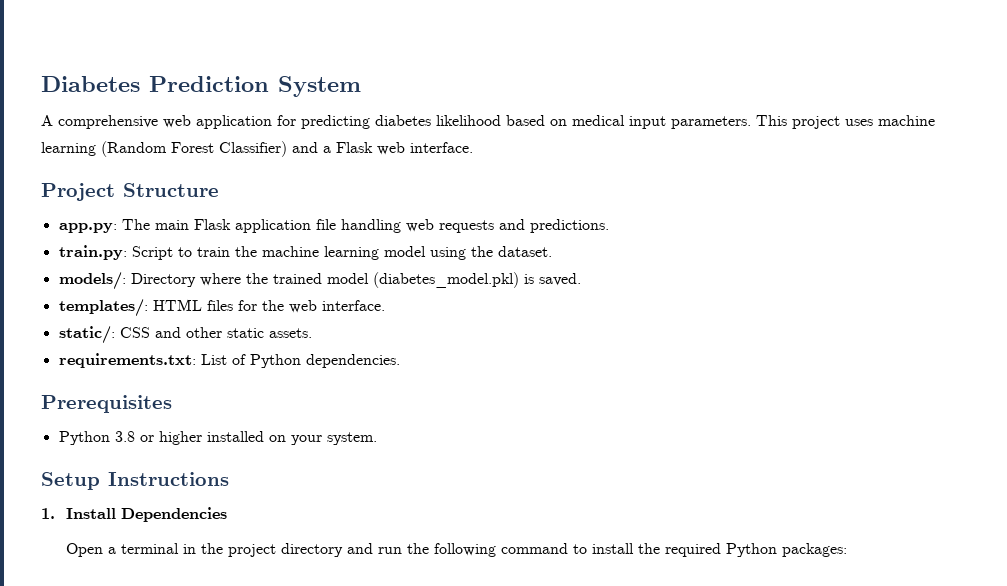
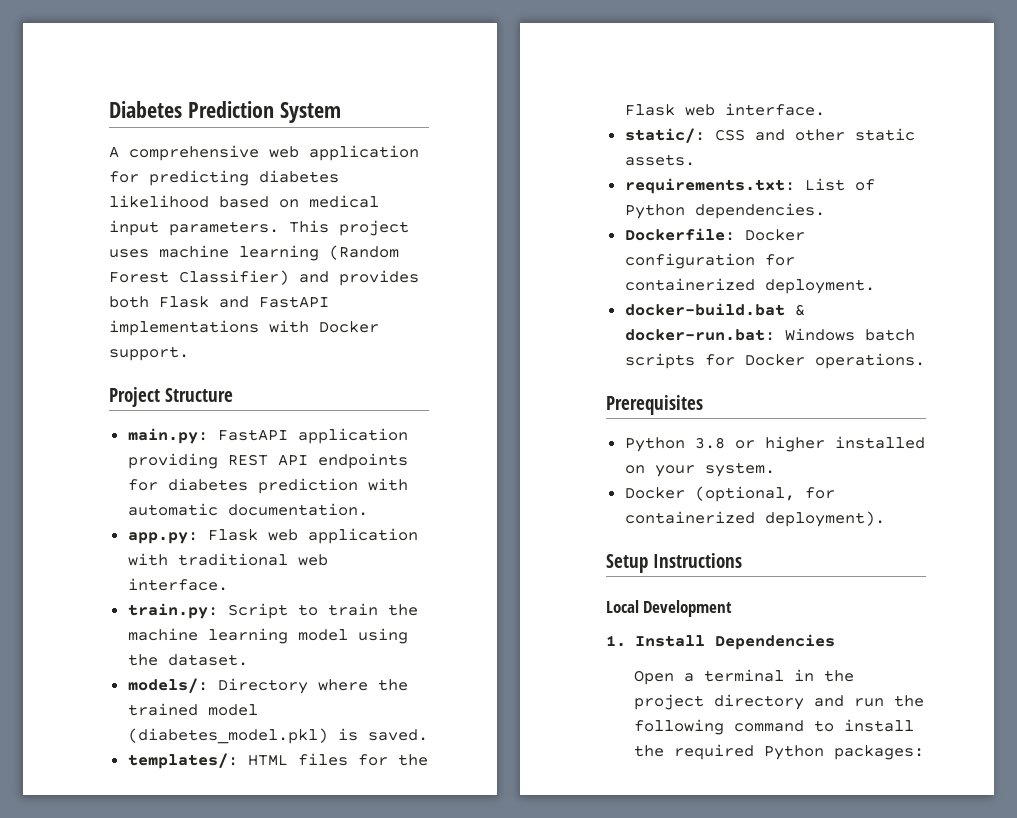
[323,142,473,155] [41,183,219,201] [58,219,609,233] a Flask web interface. // Project Structure // app.py: The main Flask application file handling web requests and predictions. -> [339,270,419,286] [109,296,329,308] [109,320,379,336] [109,346,189,361] [109,387,234,407] [127,428,408,444] [127,453,408,469] [127,478,408,494] [127,503,368,516] [127,528,418,544] [127,553,328,566] [127,578,228,591] provides both Flask and FastAPI implementations with Docker support. // Project Structure // main.py: FastAPI application providing REST API endpoints for diabetes prediction with automatic documentation. // app.py: Flask web application with traditional web interface.
(284, 305) none -> [624,104,675,116] Flask
(400, 361) none -> [624,228,805,241] [624,253,795,269] [624,278,875,294] [624,303,805,316] [624,328,915,341] [624,353,925,369] // Dockerfile: Docker configuration for containerized deployment. // docker-build.bat & docker-run.bat: Windows batch scripts for Docker operations.
(377, 438) none -> [624,486,835,502] [624,511,885,527] // Docker (optional, for containerized deployment).
(229, 479) none -> [606,600,733,617] // Local Development

